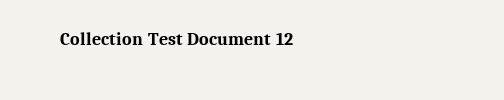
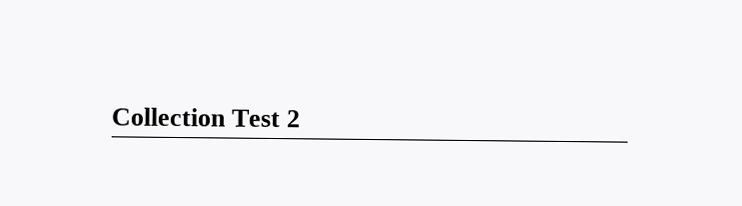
[187,32,294,45] Document 12 -> [286,110,301,128] 2

